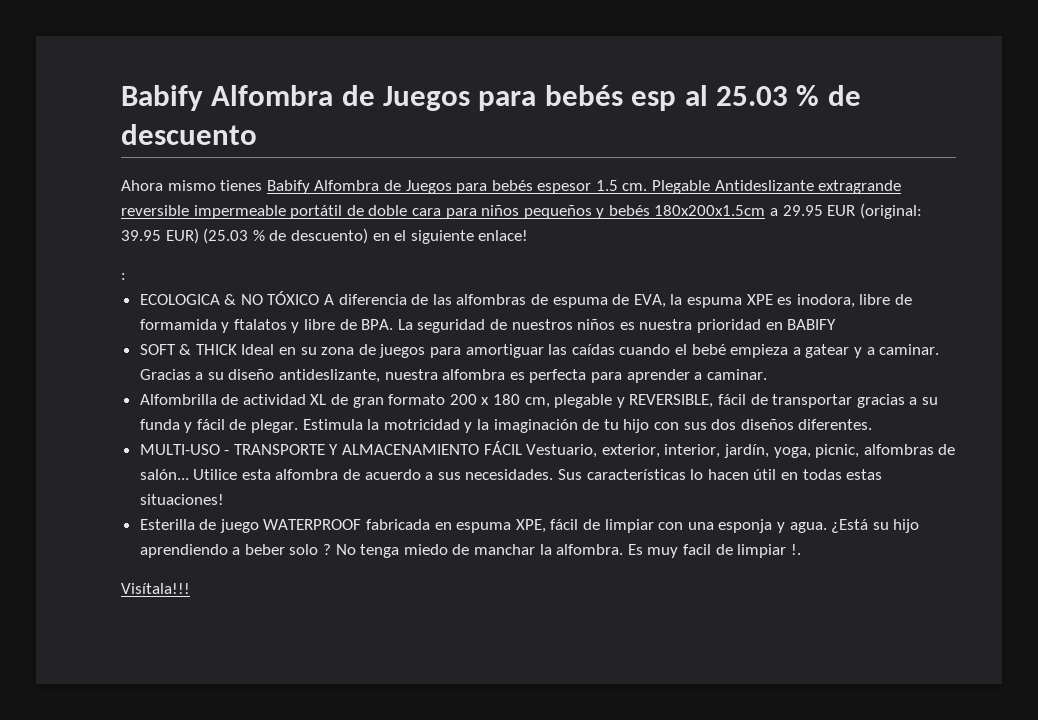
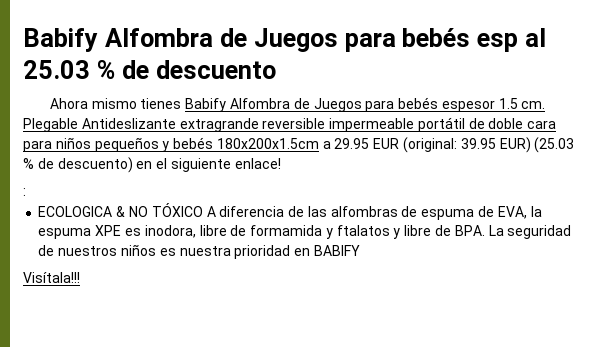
[139,344,940,358] [139,369,767,383] [139,394,938,408] [139,419,873,433] [139,441,956,458] [139,469,883,480] [139,494,224,505] [139,519,920,533] [139,544,801,558] // SOFT & THICK Ideal en su zona de juegos para amortiguar las caídas cuando el bebé empieza a gatear y a caminar. Gracias a su diseño antideslizante, nuestra alfombra es perfecta para aprender a caminar. // Alfombrilla de actividad XL de gran formato 200 x 180 cm, plegable y REVERSIBLE, fácil de transportar gracias a su funda y fácil de plegar. Estimula la motricidad y la imaginación de tu hijo con sus dos diseños diferentes. // MULTI-USO - TRANSPORTE Y ALMACENAMIENTO FÁCIL Vestuario, exterior, interior, jardín, yoga, picnic, alfombras de salón... Utilice esta alfombra de acuerdo a sus necesidades. Sus características lo hacen útil en todas estas situaciones! // Esterilla de juego WATERPROOF fabricada en espuma XPE, fácil de limpiar con una esponja y agua. ¿Está su hijo aprendiendo a beber solo ? No tenga miedo de manchar la alfombra. Es muy facil de limpiar !. -> (360, 250) none

